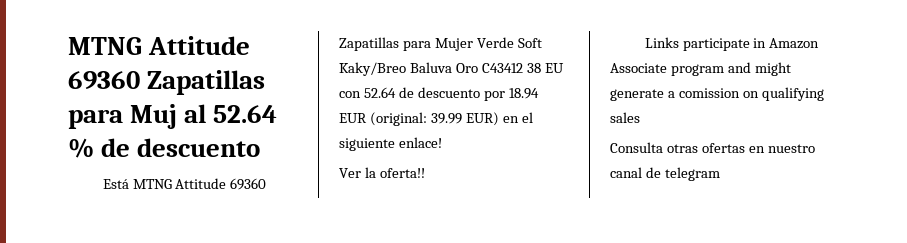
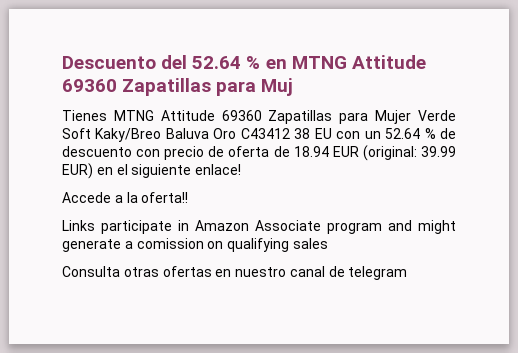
(68, 46) none -> [62,55,287,69] Descuento del 52.64 % en
[184,104,278,123] [68,138,261,158] [102,179,129,189] al 52.64 % de descuento // Está -> [62,110,107,121] // Tienes
[363,87,505,101] 52.64 de descuento por -> [364,128,456,139] [62,146,290,160] un 52.64 % de descuento con precio de oferta de
[339,168,361,178] Ver -> [62,192,123,203] Accede a

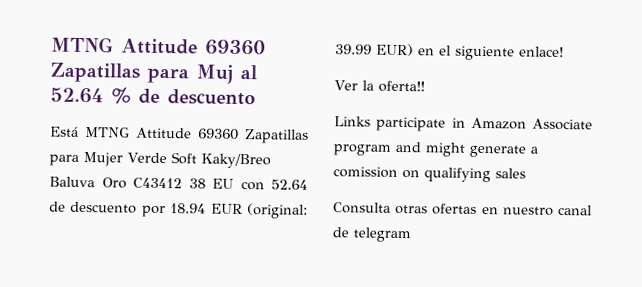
[62,55,287,69] Descuento del 52.64 % en -> (51, 44) none
[62,110,107,121] // Tienes -> [240,64,257,80] [50,86,256,106] [50,126,79,137] al 52.64 % de descuento // Está
[364,128,456,139] [62,146,290,160] un 52.64 % de descuento con precio de oferta de -> [271,179,308,190] [49,201,166,218] 52.64 de descuento por
[62,192,123,203] Accede a -> [334,80,358,91] Ver

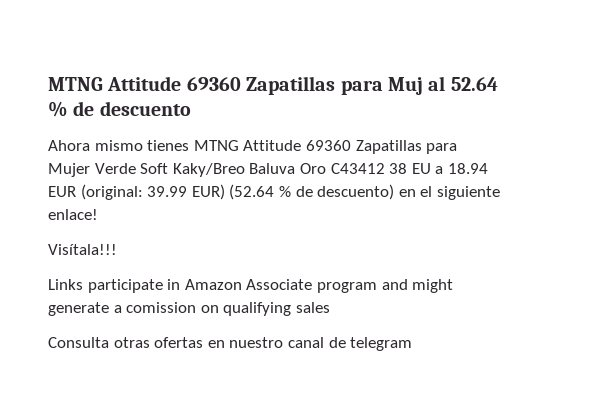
[50,126,79,137] Está -> [48,140,190,151] Ahora mismo tienes
[240,179,308,191] [49,201,166,218] con 52.64 de descuento por -> [435,166,444,174] a
(414, 50) none -> [229,184,395,200] (52.64 % de descuento)
[334,80,425,93] Ver la oferta!! -> [48,244,117,255] Visítala!!!

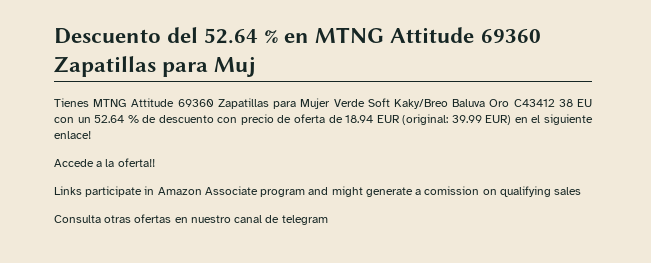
(48, 84) none -> [54,27,310,44] Descuento del 52.64 % en
[428,76,498,91] [48,101,191,117] [48,140,190,151] al 52.64 % de descuento // Ahora mismo tienes -> [54,98,89,107] // Tienes
[435,166,444,174] a -> [54,114,343,125] con un 52.64 % de descuento con precio de oferta de
[229,184,395,200] (52.64 % de descuento) -> (512, 120) none
[48,244,117,255] Visítala!!! -> [54,158,155,167] Accede a la oferta!!

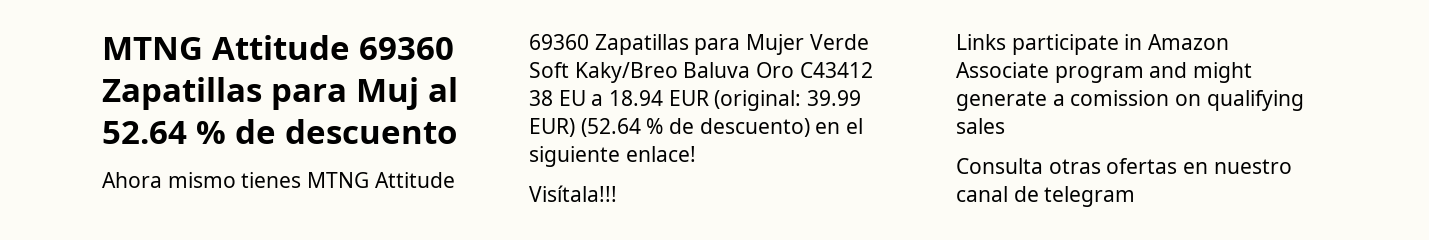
[54,27,310,44] Descuento del 52.64 % en -> (102, 48) none
[54,98,89,107] // Tienes -> [428,77,458,102] [102,119,457,144] [102,172,302,188] al 52.64 % de descuento // Ahora mismo tienes
[54,114,343,125] con un 52.64 % de descuento con precio de oferta de -> [591,94,604,106] a
(512, 120) none -> [580,118,810,137] (52.64 % de descuento)
[54,158,155,167] Accede a la oferta!! -> [529,185,617,202] Visítala!!!

